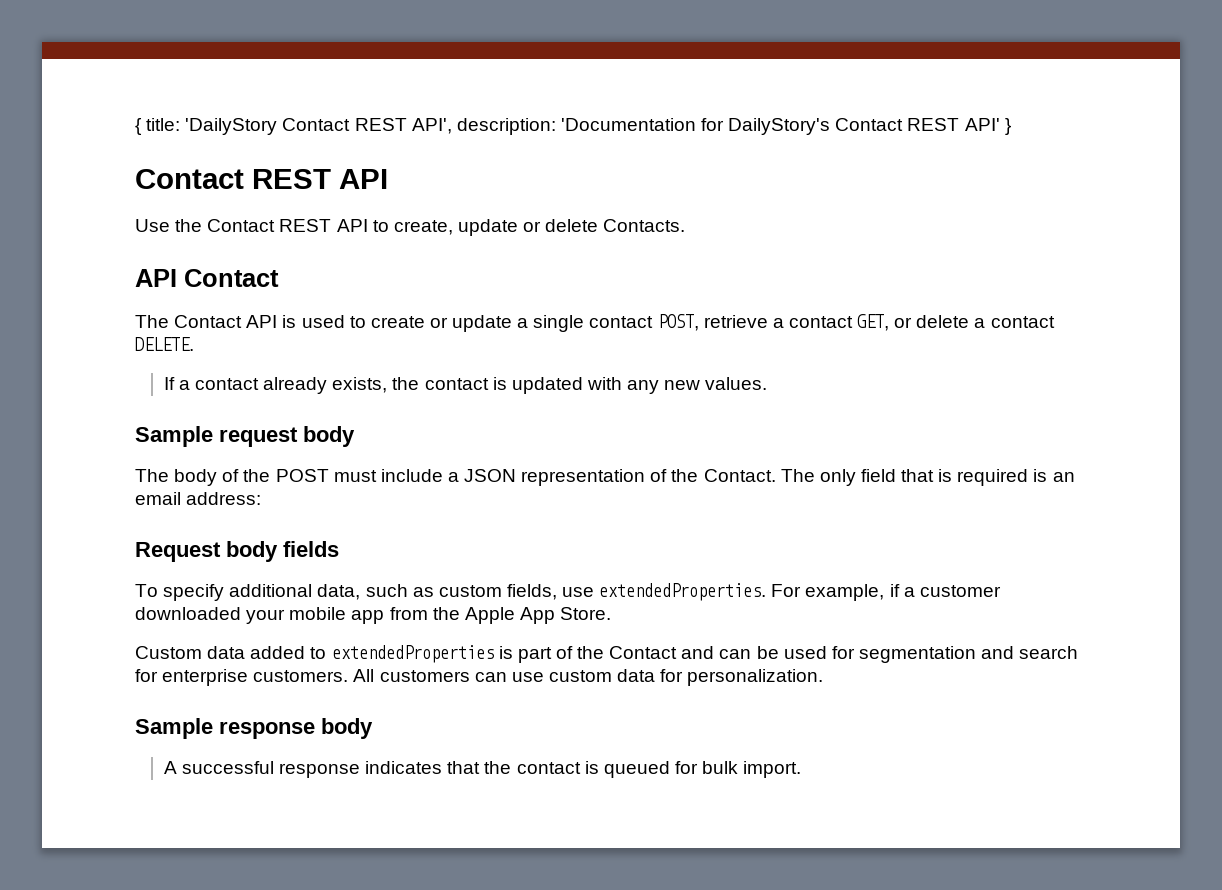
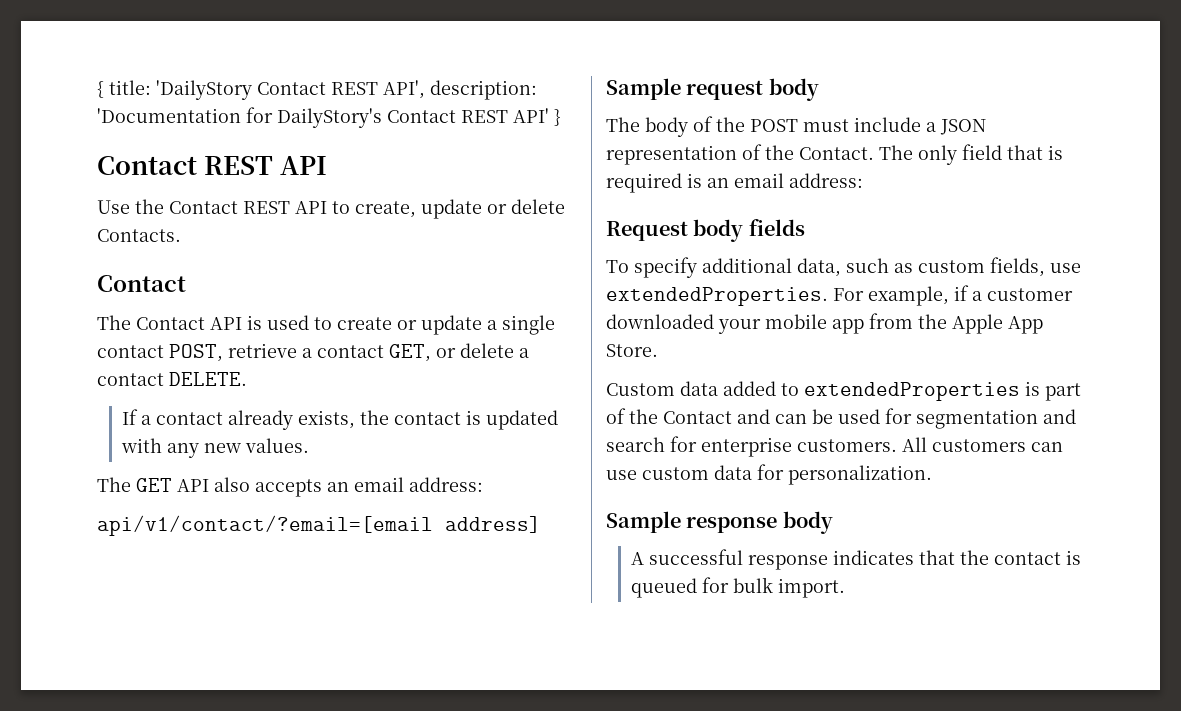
[135,269,177,287] API -> (181, 235) none
(768, 383) none -> [97,477,483,497] [97,515,541,536] // The GET API also accepts an email address: // api/v1/contact/?email=[email address]

